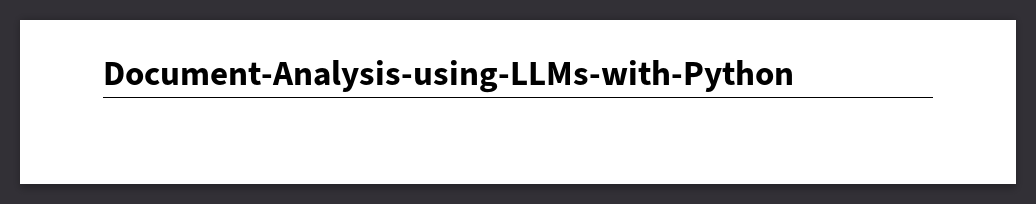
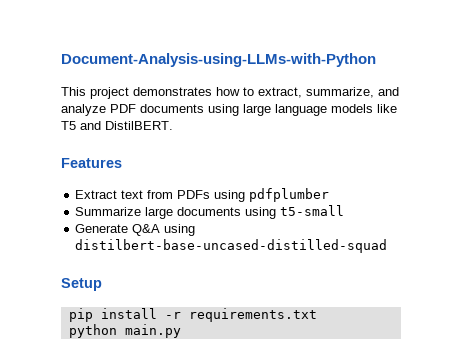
(794, 76) none -> [61,87,399,99] [61,104,397,116] [61,121,173,130] [61,158,122,168] [75,188,330,202] [75,205,345,219] [75,224,196,236] [75,239,388,253] [61,278,102,291] [68,308,317,322] [68,324,181,338] // This project demonstrates how to extract, summarize, and analyze PDF documents using large language models like T5 and DistilBERT. // Features // Extract text from PDFs using pdfplumber // Summarize large documents using t5-small // Generate Q&A using distilbert-base-uncased-distilled-squad // Setup // pip install -r requirements.txt // python main.py

